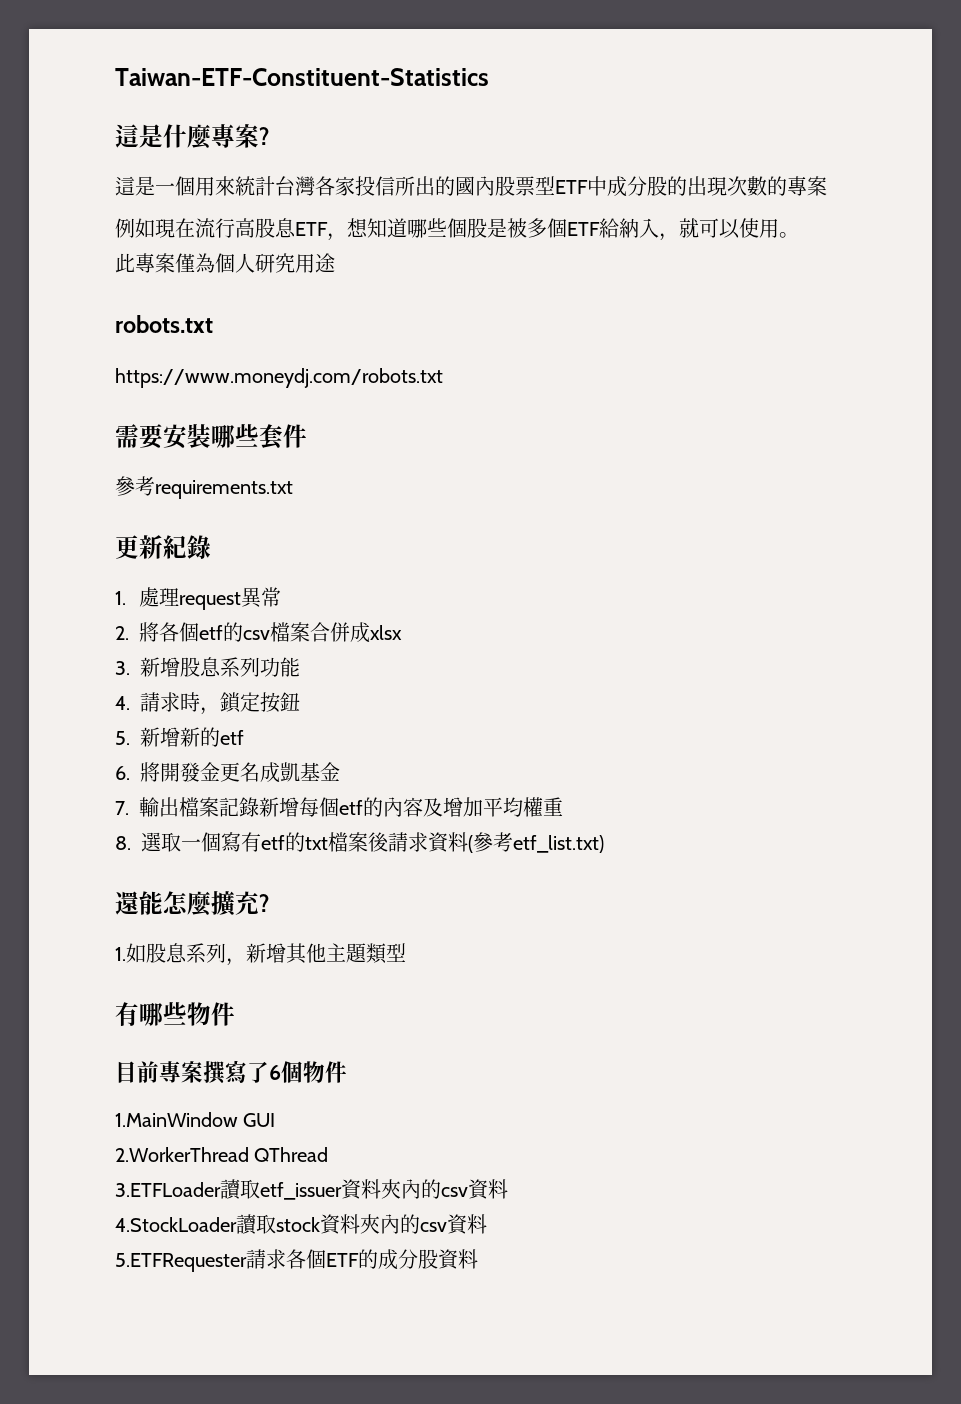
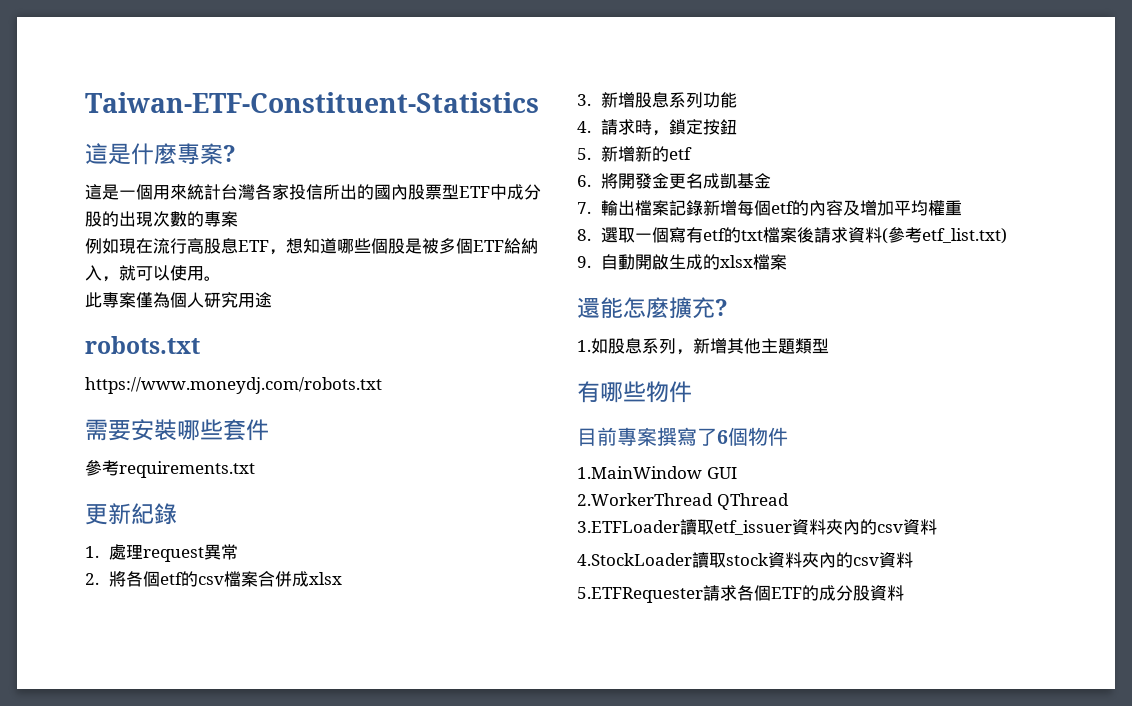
(604, 844) none -> [577,254,788,270] // 9.自動開啟生成的xlsx檔案

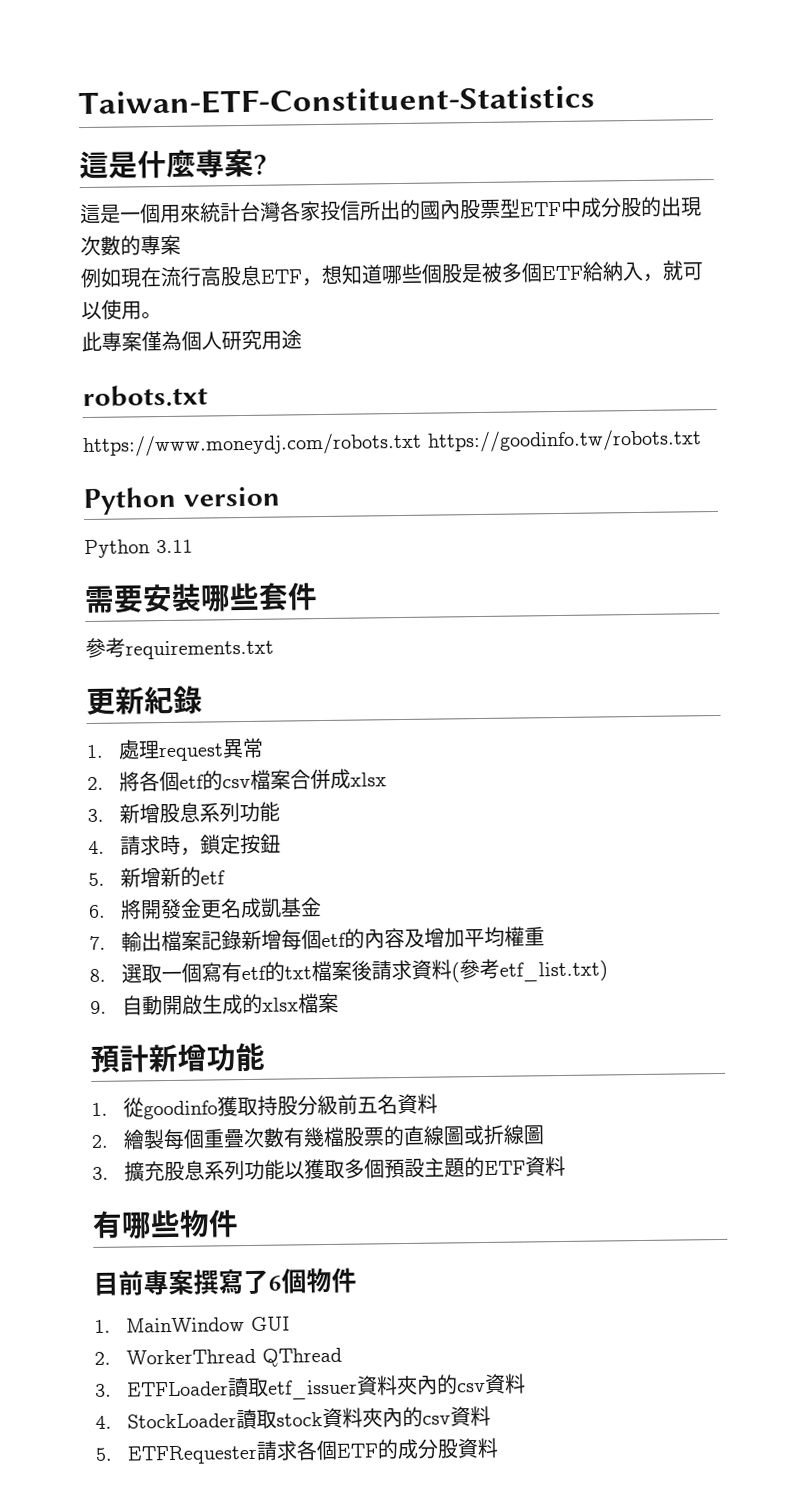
(382, 385) none -> [427,429,702,453] [83,486,280,516] [84,539,193,559] https://goodinfo.tw/robots.txt // Python version // Python 3.11
[577,297,728,319] [577,338,829,355] 還能怎麼擴充? // 1.如股息系列，新增其他主題類型 -> [90,1042,266,1073] [91,1093,439,1120] [91,1124,546,1151] [92,1155,567,1182] 預計新增功能 // 1.從goodinfo獲取持股分級前五名資料 // 2.繪製每個重疊次數有幾檔股票的直線圖或折線圖 // 3.擴充股息系列功能以獲取多個預設主題的ETF資料
[577,466,702,479] 1.MainWindow -> [94,1317,246,1333] 1. MainWindow
[577,493,713,506] 2.WorkerThread -> [94,1348,257,1365] 2. WorkerThread
[577,520,680,533] 3.ETFLoader -> [95,1381,230,1397] 3. ETFLoader
[577,553,692,566] 4.StockLoader -> [95,1413,238,1429] 4. StockLoader
[577,587,703,603] 5.ETFRequester -> [95,1444,259,1465] 5. ETFRequester

